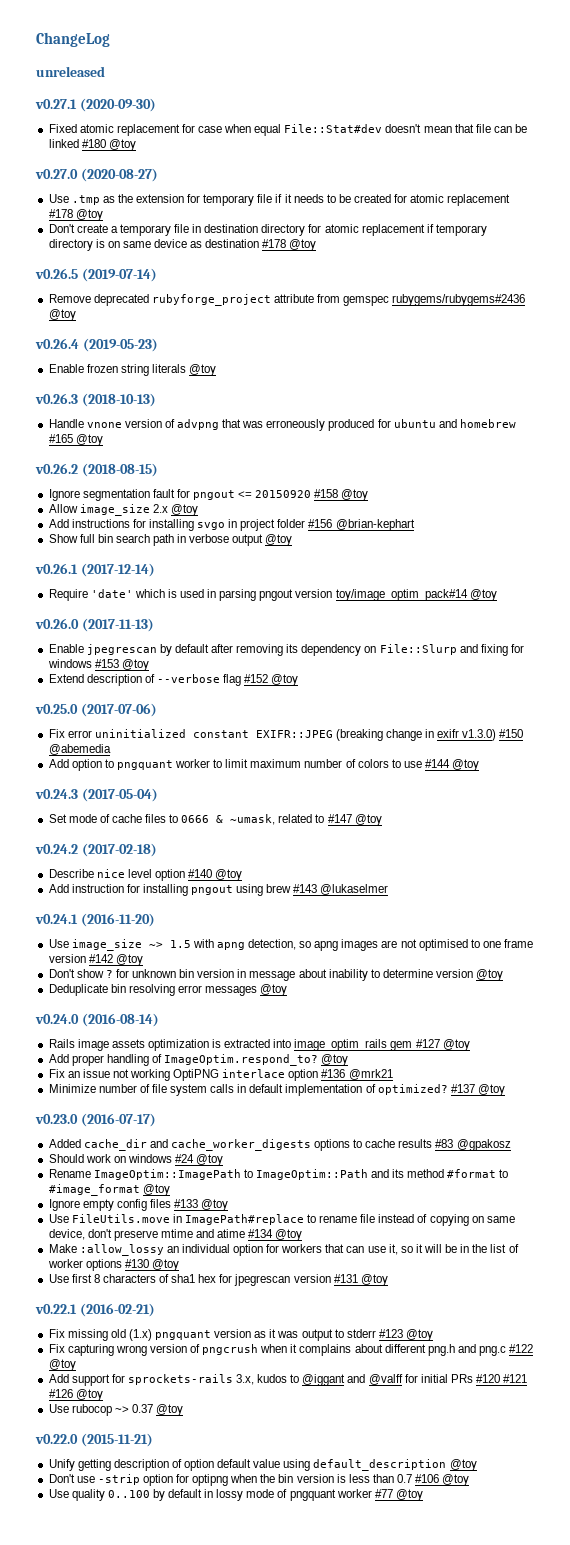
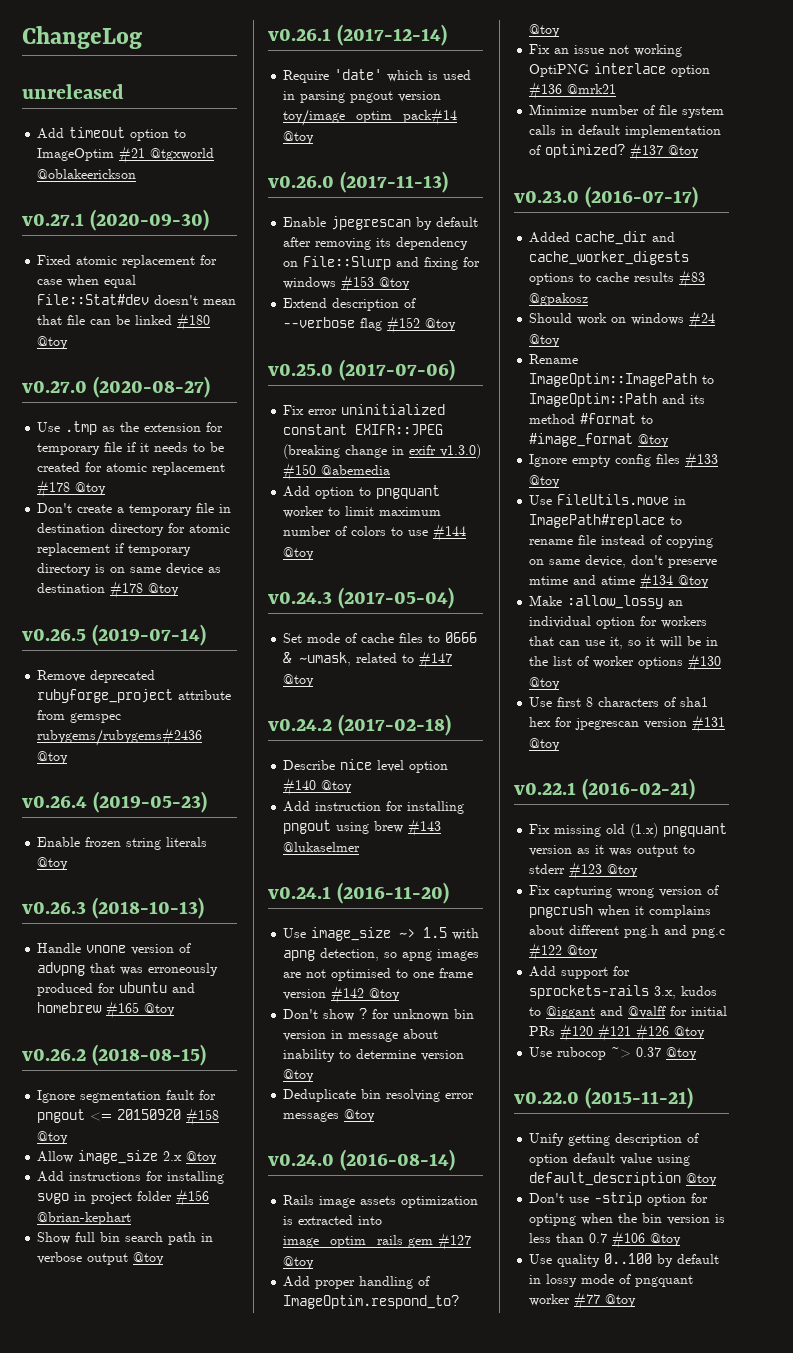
(105, 71) none -> [37,127,187,141] [37,146,215,164] [37,169,137,179] // Add timeout option to ImageOptim #21 @tgxworld @oblakeerickson

